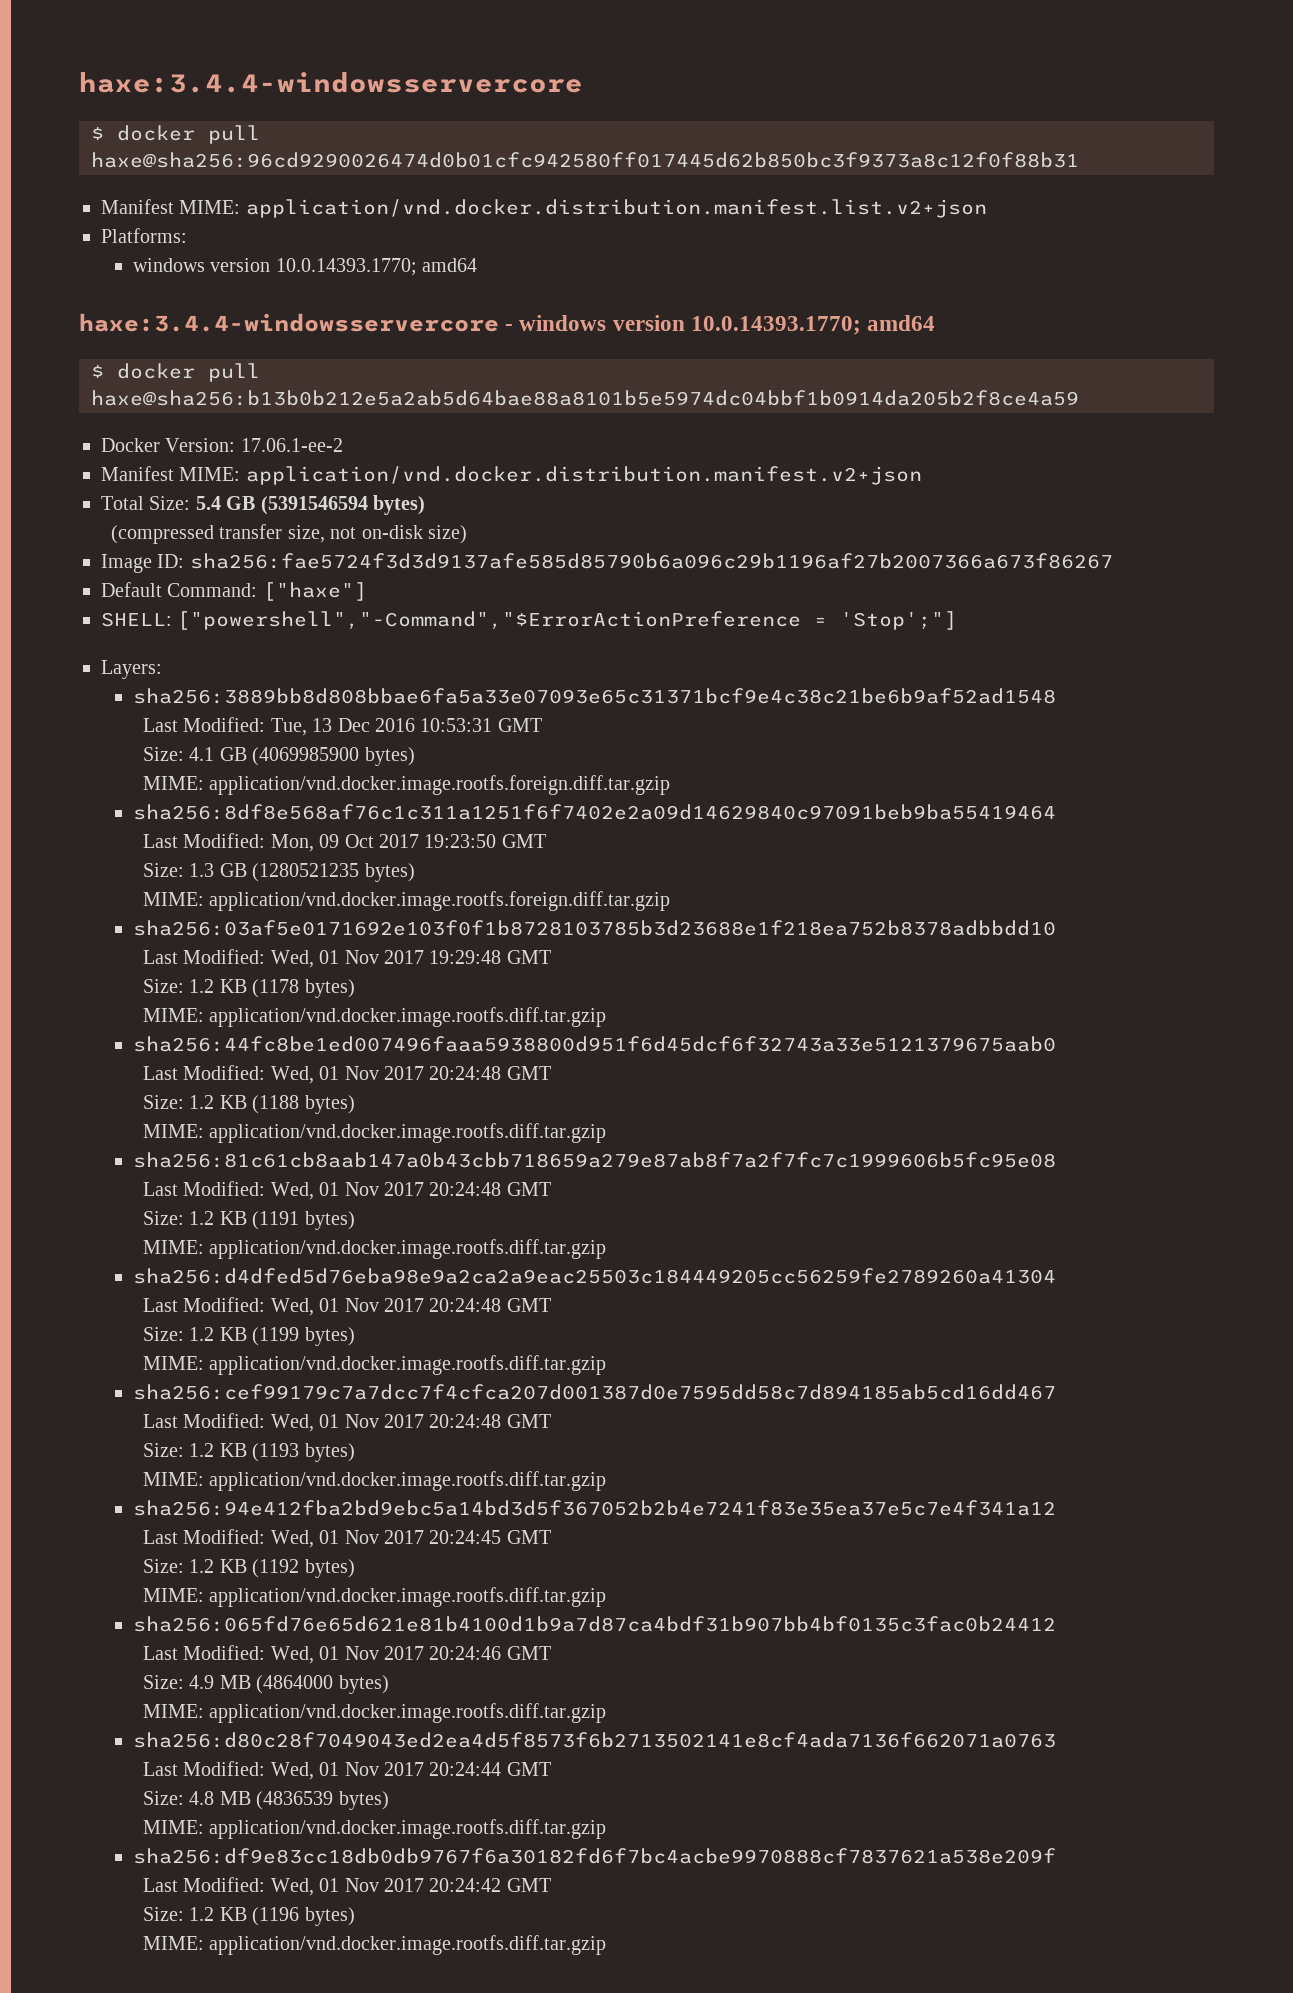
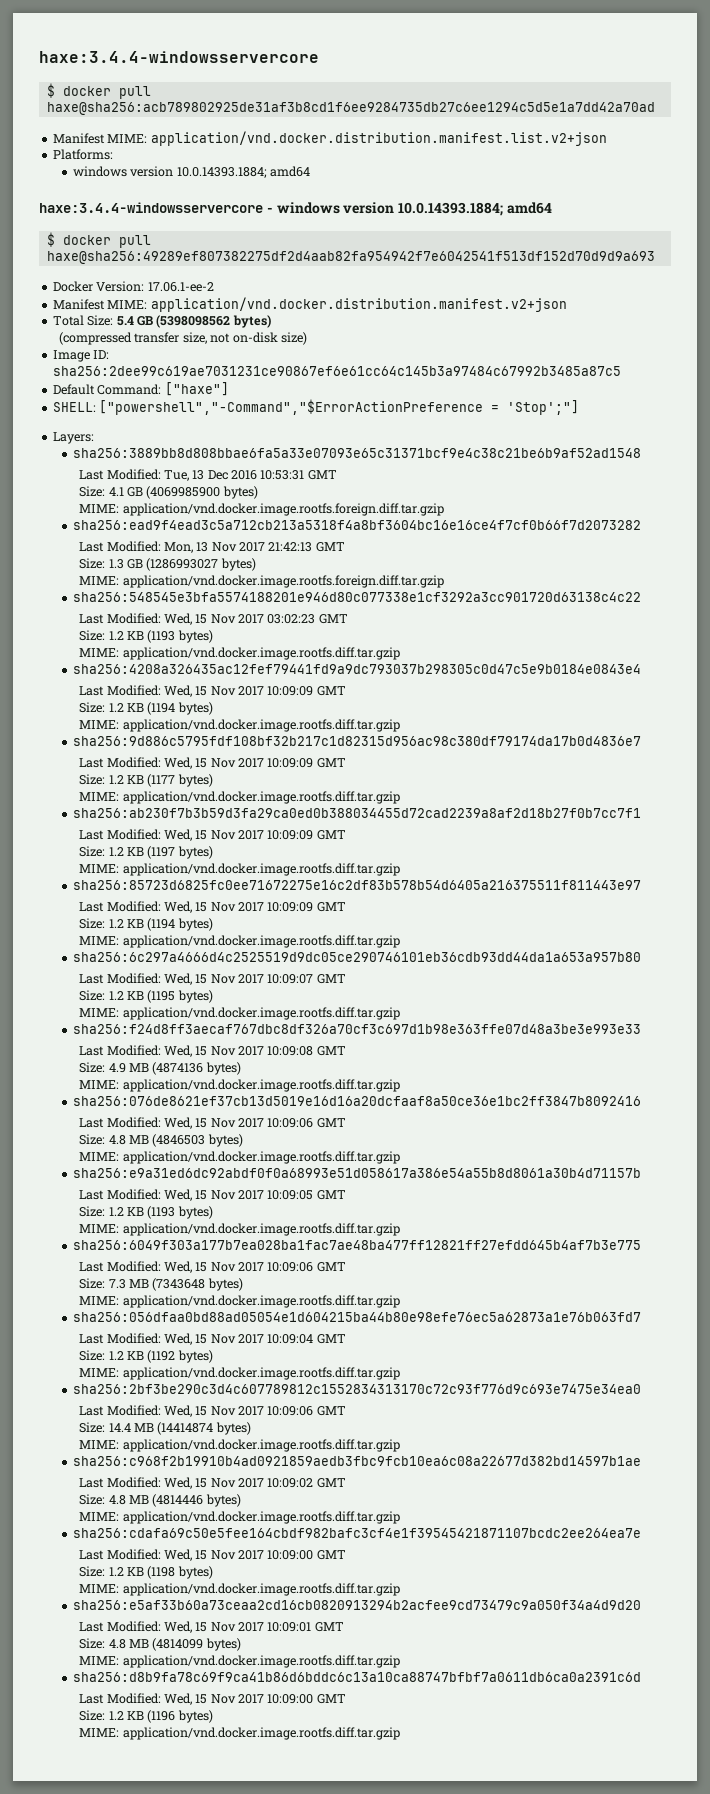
[91,152,1079,168] haxe@sha256:96cd9290026474d0b01cfc942580ff017445d62b850bc3f9373a8c12f0f88b31 -> [46,102,655,115] haxe@sha256:acb789802925de31af3b8cd1f6ee9284735db27c6ee1294c5d5e1a7dd42a70ad
[275,258,417,276] 10.0.14393.1770; -> [176,167,267,178] 10.0.14393.1884;
[690,316,861,335] 10.0.14393.1770; -> [398,202,504,216] 10.0.14393.1884;
[91,390,1079,406] haxe@sha256:b13b0b212e5a2ab5d64bae88a8101b5e5974dc04bbf1b0914da205b2f8ce4a59 -> [46,251,655,264] haxe@sha256:49289ef807382275df2d4aab82fa954942f7e6042541f513df152d70d9d9a693
[260,496,368,515] (5391546594 -> [156,315,231,328] (5398098562
[189,553,1113,569] sha256:fae5724f3d3d9137afe585d85790b6a096c29b1196af27b2007366a673f86267 -> [52,366,621,376] sha256:2dee99c619ae7031231ce90867ef6e61cc64c145b3a97484c67992b3485a87c5
[133,804,1057,820] sha256:8df8e568af76c1c311a1251f6f7402e2a09d14629840c97091beb9ba55419464 -> [72,520,641,530] sha256:ead9f4ead3c5a712cb213a5318f4a8bf3604bc16e16ce4f7cf0b66f7d2073282
[319,834,497,848] 09 Oct 2017 19:23:50 -> [196,542,313,552] 13 Nov 2017 21:42:13
[252,863,415,882] [143,891,671,911] [133,920,1057,936] [143,949,551,968] [143,979,355,998] [143,1007,607,1027] [133,1036,1057,1052] [143,1065,551,1084] [143,1095,355,1114] [143,1123,607,1143] [133,1152,1057,1168] [143,1181,551,1200] [143,1211,355,1230] [143,1239,607,1259] [133,1268,1057,1284] [143,1297,551,1316] [143,1327,355,1346] [143,1355,607,1375] [133,1384,1057,1400] [143,1413,551,1432] [143,1443,355,1462] [143,1471,607,1491] [133,1500,1057,1516] [143,1529,502,1548] (1280521235 bytes) // MIME: application/vnd.docker.image.rootfs.foreign.diff.tar.gzip // sha256:03af5e0171692e103f0f1b8728103785b3d23688e1f218ea752b8378adbbdd10 // Last Modified: Wed, 01 Nov 2017 19:29:48 GMT // Size: 1.2 KB (1178 bytes) // MIME: application/vnd.docker.image.rootfs.diff.tar.gzip // sha256:44fc8be1ed007496faaa5938800d951f6d45dcf6f32743a33e5121379675aab0 // Last Modified: Wed, 01 Nov 2017 20:24:48 GMT // Size: 1.2 KB (1188 bytes) // MIME: application/vnd.docker.image.rootfs.diff.tar.gzip // sha256:81c61cb8aab147a0b43cbb718659a279e87ab8f7a2f7fc7c1999606b5fc95e08 // Last Modified: Wed, 01 Nov 2017 20:24:48 GMT // Size: 1.2 KB (1191 bytes) // MIME: application/vnd.docker.image.rootfs.diff.tar.gzip // sha256:d4dfed5d76eba98e9a2ca2a9eac25503c184449205cc56259fe2789260a41304 // Last Modified: Wed, 01 Nov 2017 20:24:48 GMT // Size: 1.2 KB (1199 bytes) // MIME: application/vnd.docker.image.rootfs.diff.tar.gzip // sha256:cef99179c7a7dcc7f4cfca207d001387d0e7595dd58c7d894185ab5cd16dd467 // Last Modified: Wed, 01 Nov 2017 20:24:48 GMT // Size: 1.2 KB (1193 bytes) // MIME: application/vnd.docker.image.rootfs.diff.tar.gzip // sha256:94e412fba2bd9ebc5a14bd3d5f367052b2b4e7241f83e35ea37e5c7e4f341a12 // Last Modified: Wed, 01 Nov 2017 20:24:45 -> [146,558,256,571] [79,575,444,588] [72,592,641,602] [79,613,348,625] [79,630,213,643] [79,647,400,660] [72,664,641,674] [79,685,346,697] [79,702,213,715] [79,719,400,732] [72,736,641,746] [79,757,346,769] [79,774,213,787] [79,791,400,804] [72,808,641,818] [79,829,346,841] [79,846,213,859] [79,863,400,876] [72,880,641,890] [79,901,346,913] [79,918,213,931] [79,935,400,948] [72,952,641,962] [79,973,346,985] [79,990,213,1003] [79,1007,400,1020] [72,1024,641,1034] [79,1045,346,1057] [79,1062,241,1075] [79,1079,400,1092] [72,1096,641,1106] [79,1117,346,1129] [79,1134,243,1147] [79,1151,400,1164] [72,1168,641,1178] [79,1189,346,1201] [79,1206,213,1219] [79,1223,400,1236] [72,1240,641,1250] [79,1261,346,1273] [79,1278,243,1291] [79,1295,400,1308] [72,1312,641,1322] [79,1333,314,1345] (1286993027 bytes) // MIME: application/vnd.docker.image.rootfs.foreign.diff.tar.gzip // sha256:548545e3bfa5574188201e946d80c077338e1cf3292a3cc901720d63138c4c22 // Last Modified: Wed, 15 Nov 2017 03:02:23 GMT // Size: 1.2 KB (1193 bytes) // MIME: application/vnd.docker.image.rootfs.diff.tar.gzip // sha256:4208a326435ac12fef79441fd9a9dc793037b298305c0d47c5e9b0184e0843e4 // Last Modified: Wed, 15 Nov 2017 10:09:09 GMT // Size: 1.2 KB (1194 bytes) // MIME: application/vnd.docker.image.rootfs.diff.tar.gzip // sha256:9d886c5795fdf108bf32b217c1d82315d956ac98c380df79174da17b0d4836e7 // Last Modified: Wed, 15 Nov 2017 10:09:09 GMT // Size: 1.2 KB (1177 bytes) // MIME: application/vnd.docker.image.rootfs.diff.tar.gzip // sha256:ab230f7b3b59d3fa29ca0ed0b388034455d72cad2239a8af2d18b27f0b7cc7f1 // Last Modified: Wed, 15 Nov 2017 10:09:09 GMT // Size: 1.2 KB (1197 bytes) // MIME: application/vnd.docker.image.rootfs.diff.tar.gzip // sha256:85723d6825fc0ee71672275e16c2df83b578b54d6405a216375511f811443e97 // Last Modified: Wed, 15 Nov 2017 10:09:09 GMT // Size: 1.2 KB (1194 bytes) // MIME: application/vnd.docker.image.rootfs.diff.tar.gzip // sha256:6c297a4666d4c2525519d9dc05ce290746101eb36cdb93dd44da1a653a957b80 // Last Modified: Wed, 15 Nov 2017 10:09:07 GMT // Size: 1.2 KB (1195 bytes) // MIME: application/vnd.docker.image.rootfs.diff.tar.gzip // sha256:f24d8ff3aecaf767dbc8df326a70cf3c697d1b98e363ffe07d48a3be3e993e33 // Last Modified: Wed, 15 Nov 2017 10:09:08 GMT // Size: 4.9 MB (4874136 bytes) // MIME: application/vnd.docker.image.rootfs.diff.tar.gzip // sha256:076de8621ef37cb13d5019e16d16a20dcfaaf8a50ce36e1bc2ff3847b8092416 // Last Modified: Wed, 15 Nov 2017 10:09:06 GMT // Size: 4.8 MB (4846503 bytes) // MIME: application/vnd.docker.image.rootfs.diff.tar.gzip // sha256:e9a31ed6dc92abdf0f0a68993e51d058617a386e54a55b8d8061a30b4d71157b // Last Modified: Wed, 15 Nov 2017 10:09:05 GMT // Size: 1.2 KB (1193 bytes) // MIME: application/vnd.docker.image.rootfs.diff.tar.gzip // sha256:6049f303a177b7ea028ba1fac7ae48ba477ff12821ff27efdd645b4af7b3e775 // Last Modified: Wed, 15 Nov 2017 10:09:06 GMT // Size: 7.3 MB (7343648 bytes) // MIME: application/vnd.docker.image.rootfs.diff.tar.gzip // sha256:056dfaa0bd88ad05054e1d604215ba44b80e98efe76ec5a62873a1e76b063fd7 // Last Modified: Wed, 15 Nov 2017 10:09:04
[133,1616,1057,1632] [143,1645,551,1664] [143,1675,389,1694] [143,1703,607,1723] [133,1732,1057,1748] [143,1761,551,1780] [143,1791,389,1810] [143,1819,607,1839] [133,1848,1057,1864] [143,1877,502,1896] sha256:065fd76e65d621e81b4100d1b9a7d87ca4bdf31b907bb4bf0135c3fac0b24412 // Last Modified: Wed, 01 Nov 2017 20:24:46 GMT // Size: 4.9 MB (4864000 bytes) // MIME: application/vnd.docker.image.rootfs.diff.tar.gzip // sha256:d80c28f7049043ed2ea4d5f8573f6b2713502141e8cf4ada7136f662071a0763 // Last Modified: Wed, 01 Nov 2017 20:24:44 GMT // Size: 4.8 MB (4836539 bytes) // MIME: application/vnd.docker.image.rootfs.diff.tar.gzip // sha256:df9e83cc18db0db9767f6a30182fd6f7bc4acbe9970888cf7837621a538e209f // Last Modified: Wed, 01 Nov 2017 20:24:42 -> [72,1384,641,1394] [79,1405,346,1417] [79,1422,251,1435] [79,1439,400,1452] [72,1456,641,1466] [79,1477,346,1489] [79,1494,241,1507] [79,1511,400,1524] [72,1528,641,1538] [79,1549,346,1561] [79,1566,213,1579] [79,1583,400,1596] [72,1600,641,1610] [79,1621,344,1633] [79,1638,241,1651] [79,1655,400,1668] [72,1672,641,1682] [79,1693,314,1705] sha256:2bf3be290c3d4c607789812c1552834313170c72c93f776d9c693e7475e34ea0 // Last Modified: Wed, 15 Nov 2017 10:09:06 GMT // Size: 14.4 MB (14414874 bytes) // MIME: application/vnd.docker.image.rootfs.diff.tar.gzip // sha256:c968f2b19910b4ad0921859aedb3fbc9fcb10ea6c08a22677d382bd14597b1ae // Last Modified: Wed, 15 Nov 2017 10:09:02 GMT // Size: 4.8 MB (4814446 bytes) // MIME: application/vnd.docker.image.rootfs.diff.tar.gzip // sha256:cdafa69c50e5fee164cbdf982bafc3cf4e1f39545421871107bcdc2ee264ea7e // Last Modified: Wed, 15 Nov 2017 10:09:00 GMT // Size: 1.2 KB (1198 bytes) // MIME: application/vnd.docker.image.rootfs.diff.tar.gzip // sha256:e5af33b60a73ceaa2cd16cb0820913294b2acfee9cd73479c9a050f34a4d9d20 // Last Modified: Wed, 15 Nov 2017 10:09:01 GMT // Size: 4.8 MB (4814099 bytes) // MIME: application/vnd.docker.image.rootfs.diff.tar.gzip // sha256:d8b9fa78c69f9ca41b86d6bddc6c13a10ca88747bfbf7a0611db6ca0a2391c6d // Last Modified: Wed, 15 Nov 2017 10:09:00

